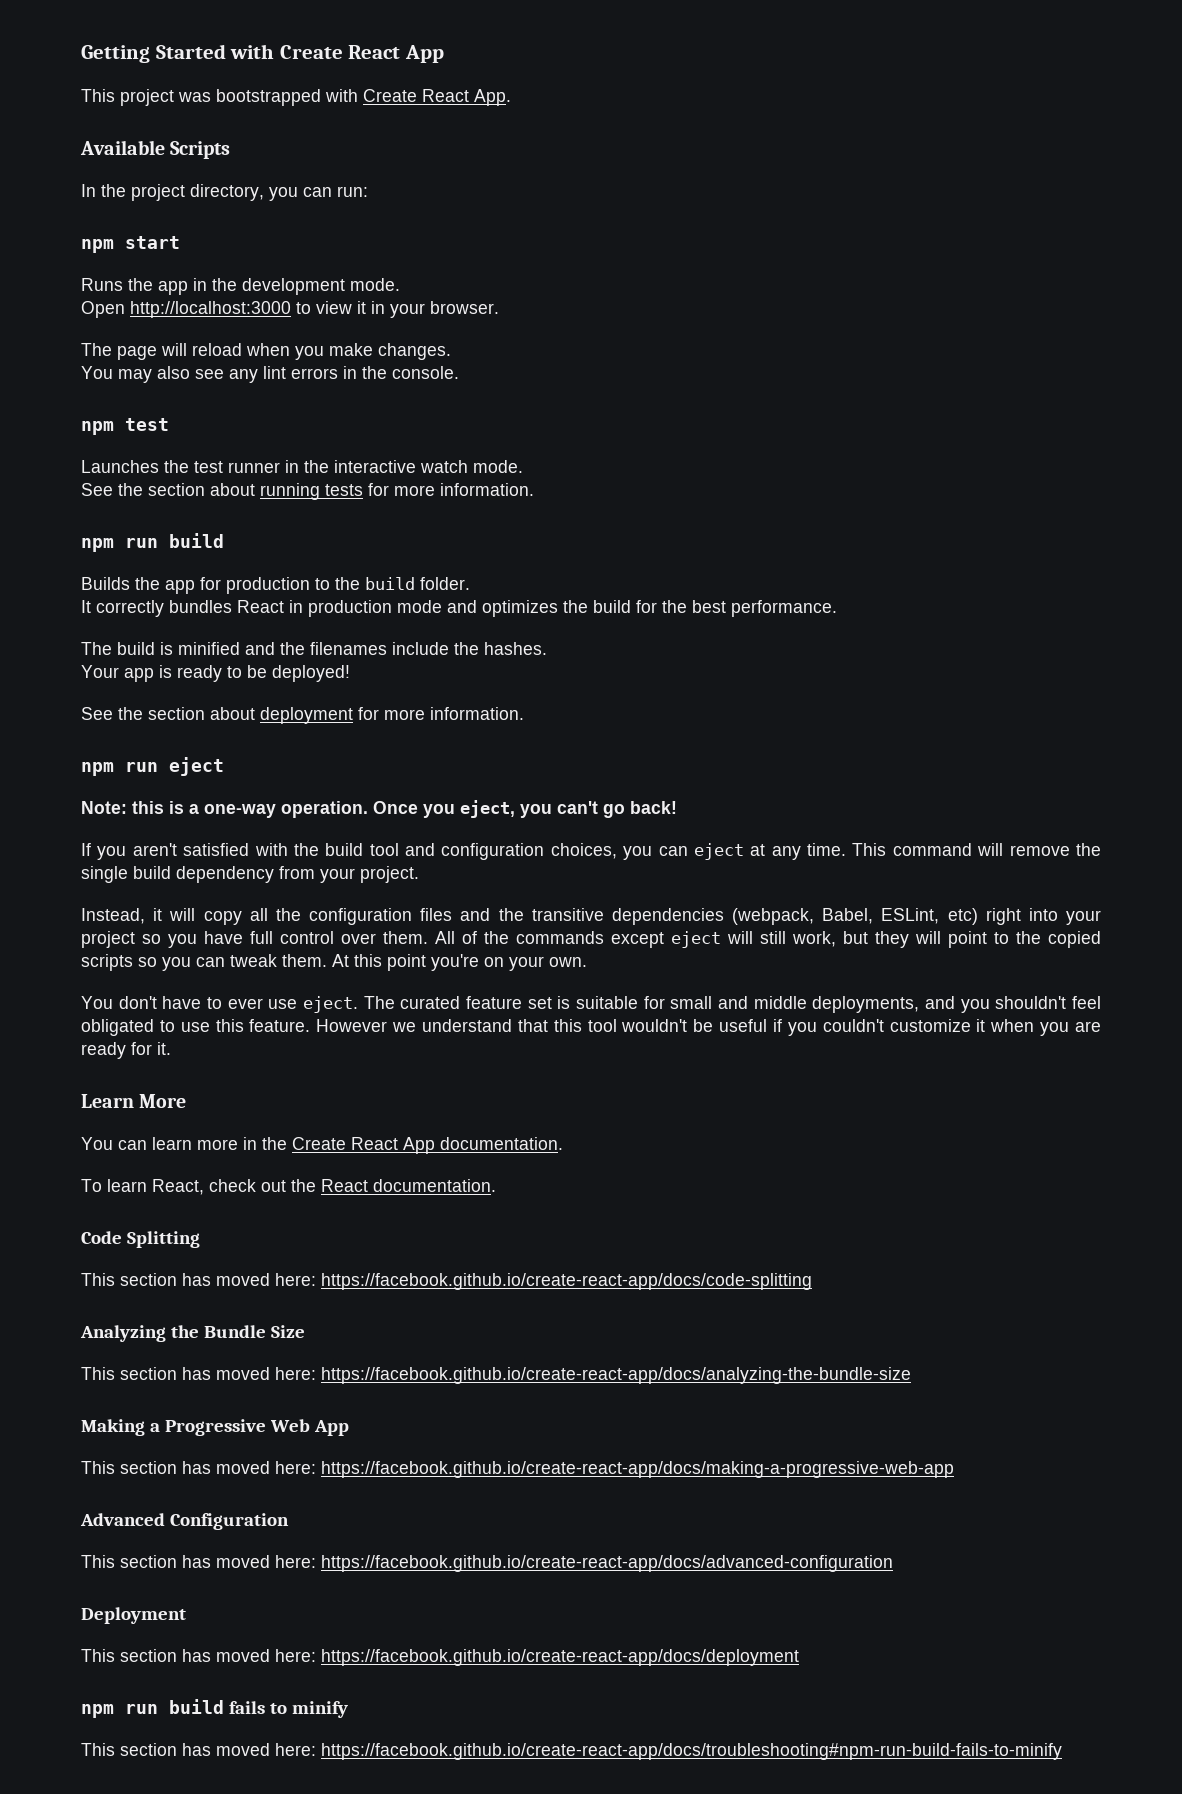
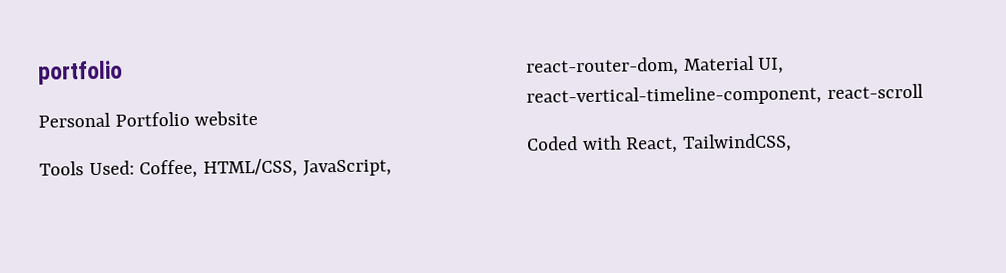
[81,44,444,63] [81,89,511,106] [80,140,231,159] [81,184,368,201] [81,236,180,253] [81,278,400,295] [81,301,499,318] [81,343,451,360] [81,366,459,383] [81,418,169,435] [81,460,523,473] [81,483,534,500] [81,533,224,552] [81,577,470,594] [81,600,837,617] [81,642,547,655] [81,665,350,682] [81,707,524,724] [81,757,224,776] [81,800,677,818] [81,843,1102,860] [81,866,419,883] [81,908,1101,925] [81,931,1101,948] [81,954,587,971] [81,996,1101,1013] [81,1019,1102,1036] [81,1042,171,1059] [81,1094,187,1108] [81,1137,563,1154] [81,1179,496,1195] [81,1231,200,1248] [81,1273,812,1290] [80,1325,305,1342] [81,1367,911,1384] [81,1419,349,1436] [81,1461,954,1478] [80,1513,289,1530] [81,1555,893,1572] [81,1607,186,1624] [81,1649,799,1666] [81,1699,348,1718] [81,1743,1062,1760] Getting Started with Create React App // This project was bootstrapped with Create React App. // Available Scripts // In the project directory, you can run: // npm start // Runs the app in the development mode. // Open http://localhost:3000 to view it in your browser. // The page will reload when you make changes. // You may also see any lint errors in the console. // npm test // Launches the test runner in the interactive watch mode. // See the section about running tests for more information. // npm run build // Builds the app for production to the build folder. // It correctly bundles React in production mode and optimizes the build for the best performance. // The build is minified and the filenames include the hashes. // Your app is ready to be deployed! // See the section about deployment for more information. // npm run eject // Note: this is a one-way operation. Once you eject, you can't go back! // If you aren't satisfied with the build tool and configuration choices, you can eject at any time. This command will remove the single build dependency from your project. // Instead, it will copy all the configuration files and the transitive dependencies (webpack, Babel, ESLint, etc) right into your project so you have full control over them. All of the commands except eject will still work, but they will point to the copied scripts so you can tweak them. At this point you're on your own. // You don't have to ever use eject. The curated feature set is suitable for small and middle deployments, and you shouldn't feel obligated to use this feature. However we understand that this tool wouldn't be useful if you couldn't customize it when you are ready for it. // Learn More // You can learn more in the Create React App documentation. // To learn React, check out the React documentation. // Code Splitting // This section has moved here: https://facebook.github.io/create-react-app/docs/code-splitting // Analyzing the Bundle Size // This section has moved here: https://facebook.github.io/create-react-app/docs/analyzing-the-bundle-size // Making a Progressive Web App // This section has moved here: https://facebook.github.io/create-react-app/docs/making-a-progressive-web-app // Advanced Configuration // This section has moved here: https://facebook.github.io/create-react-app/docs/advanced-configuration // Deployment // This section has moved here: https://facebook.github.io/create-react-app/docs/deployment // npm run build fails to minify // This section has moved here: https://facebook.github.io/create-react-app/docs/troubleshooting#npm-run-build-fails-to-minify -> [38,60,123,85] [38,110,259,128] [39,158,392,179] [526,55,785,77] [526,83,924,107] [527,133,793,154] portfolio // Personal Portfolio website // Tools Used: Coffee, HTML/CSS, JavaScript, react-router-dom, Material UI, react-vertical-timeline-component, react-scroll // Coded with React, TailwindCSS,

